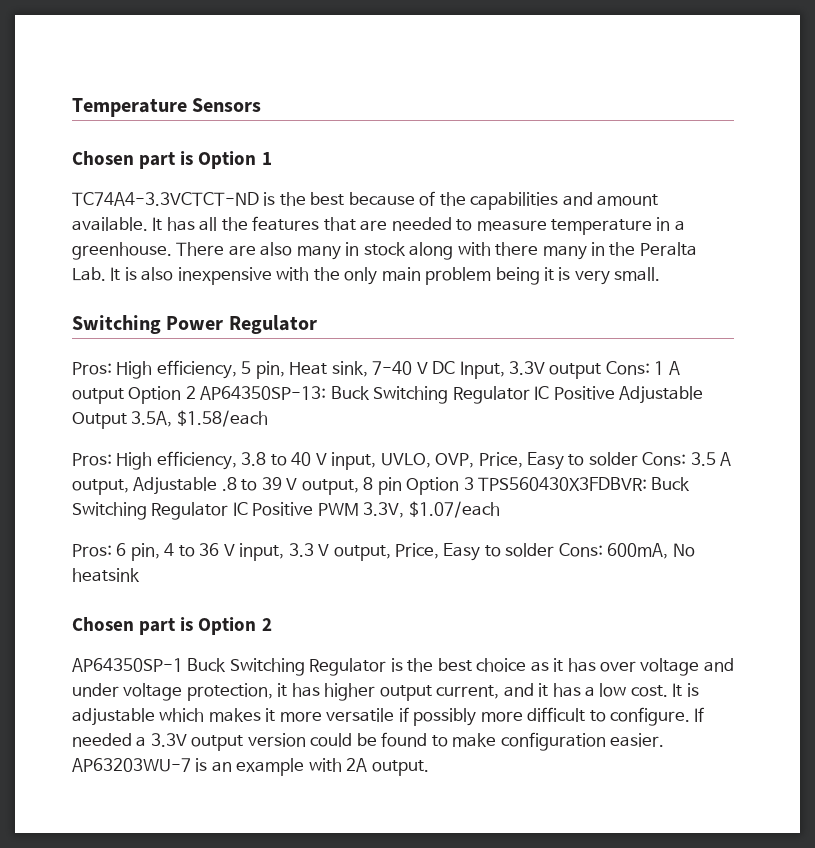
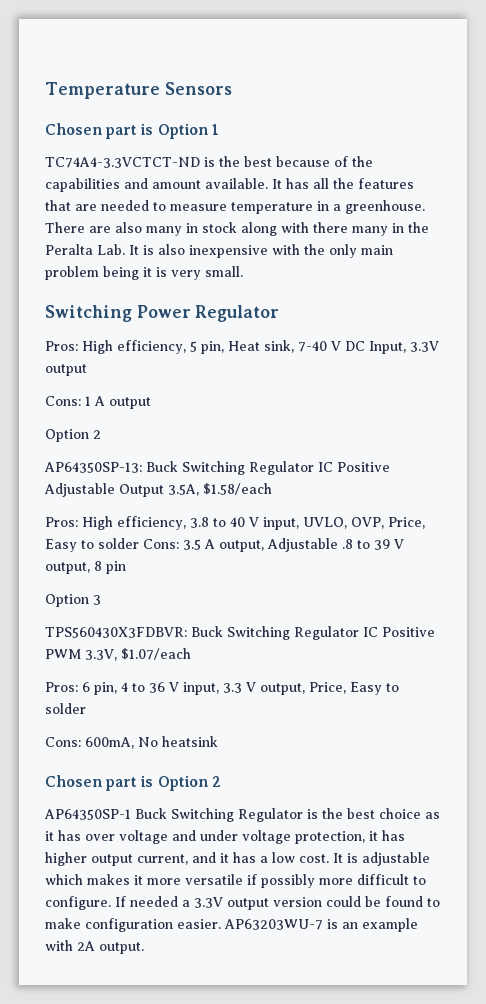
(602, 371) none -> (87, 370) //
[128,386,196,404] Option 2 -> [45,429,101,442] // Option 2 //
(402, 486) none -> (126, 567) //
(474, 483) none -> (101, 600) //
(555, 550) none -> (86, 708) //

